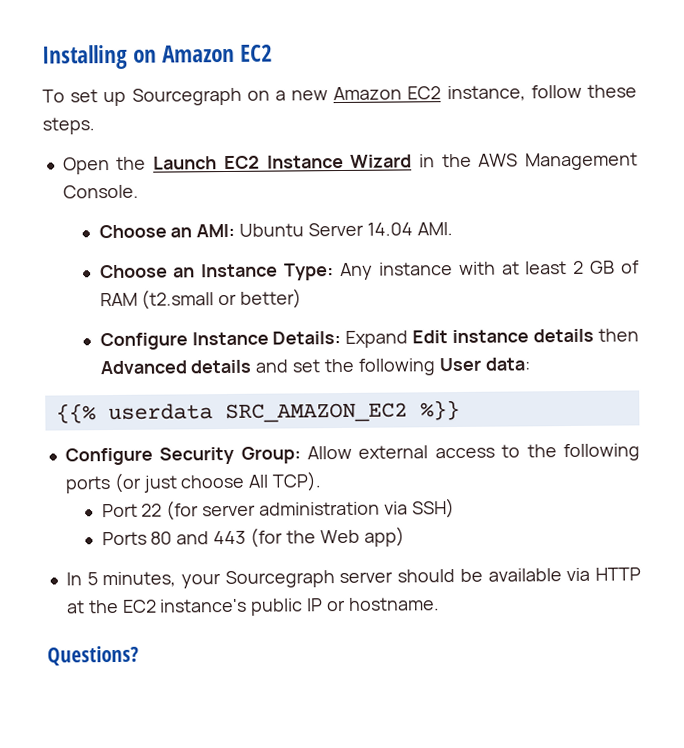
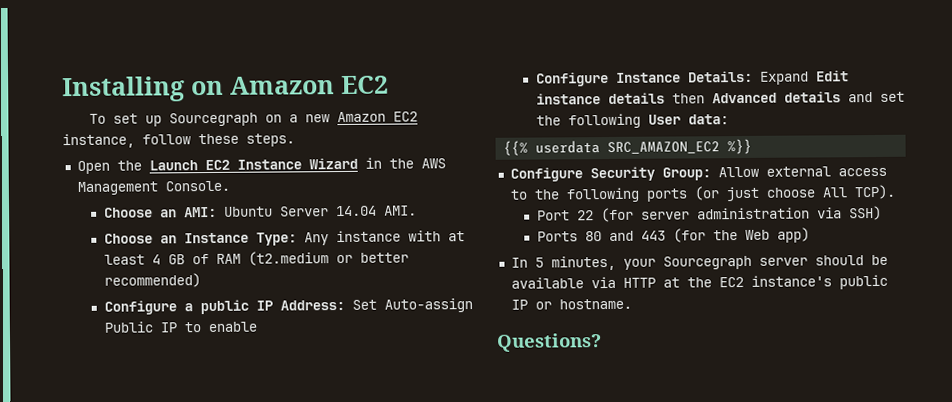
[573,260,585,274] 2 -> [151,254,161,265] 4
[141,288,303,310] (t2.small or better) -> [247,251,409,266] [103,273,201,288] [103,298,473,315] [103,321,257,333] (t2.medium or better recommended) // Configure a public IP Address: Set Auto-assign Public IP to enable

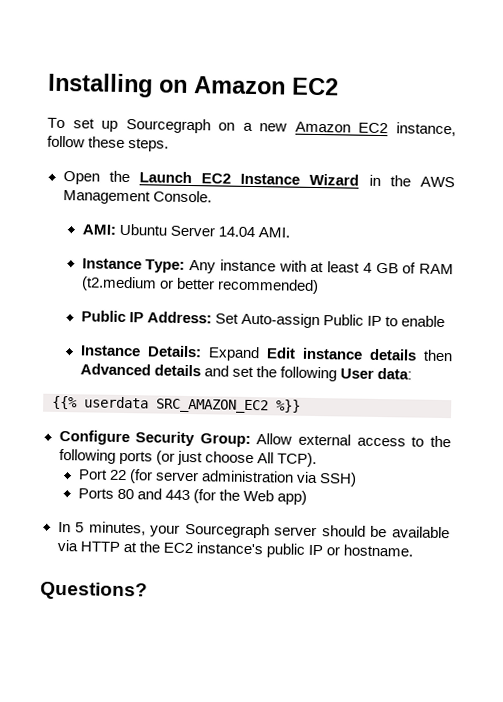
[103,207,177,218] Choose an -> (212, 196) none
[103,233,177,244] Choose an -> (290, 232) none
[103,299,249,315] Configure a public -> [80,310,126,323] Public
[535,72,609,87] Configure -> (446, 321) none

